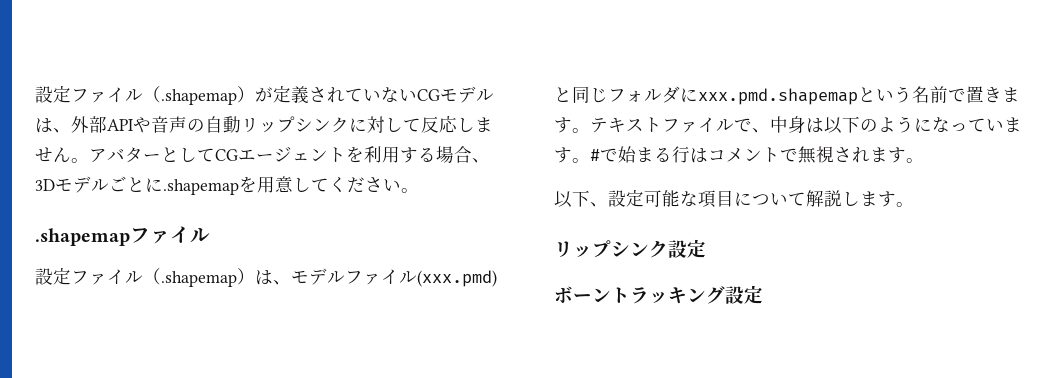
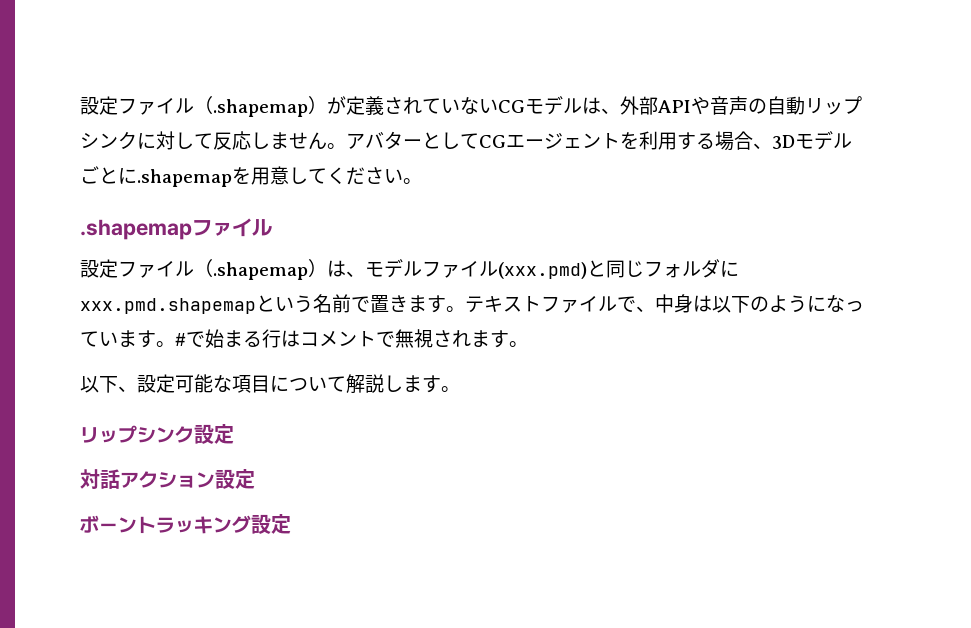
(706, 248) none -> [80,469,255,489] // 対話アクション設定

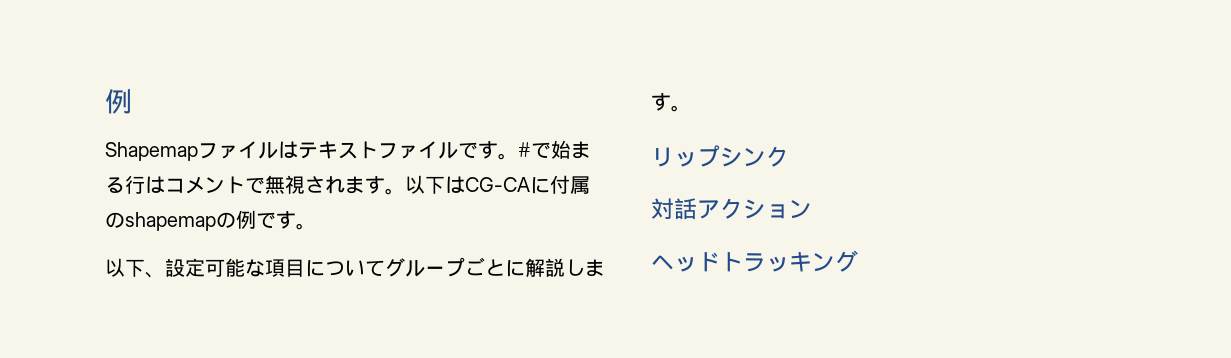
[80,96,862,117] [80,131,852,151] [80,166,422,187] [80,218,272,240] [80,259,739,280] [80,294,465,314] 設定ファイル（.shapemap）が定義されていないCGモデルは、外部APIや音声の自動リップシンクに対して反応しません。アバターとしてCGエージェントを利用する場合、3Dモデルごとに.shapemapを用意してください。 // .shapemapファイル // 設定ファイル（.shapemap）は、モデルファイル(xxx.pmd)と同じフォルダにxxx.pmd.shapemapという名前で置きます。 -> [105,89,132,114] [105,141,298,161] 例 // Shapemapファイルは
[636,294,864,313] [80,330,137,347] 、中身は以下のようになっていま -> (478, 150) none
(528, 344) none -> [405,175,590,194] [105,210,316,231] 以下はCG-CAに付属のshapemapの例です。
(346, 384) none -> [385,257,525,277] グループごとに
[194,424,234,444] 設定 -> (789, 156) none
[215,469,255,489] [80,515,137,533] 設定 // ボーン -> [651,252,720,272] // ヘッド
[251,514,291,534] 設定 -> (858, 261) none

